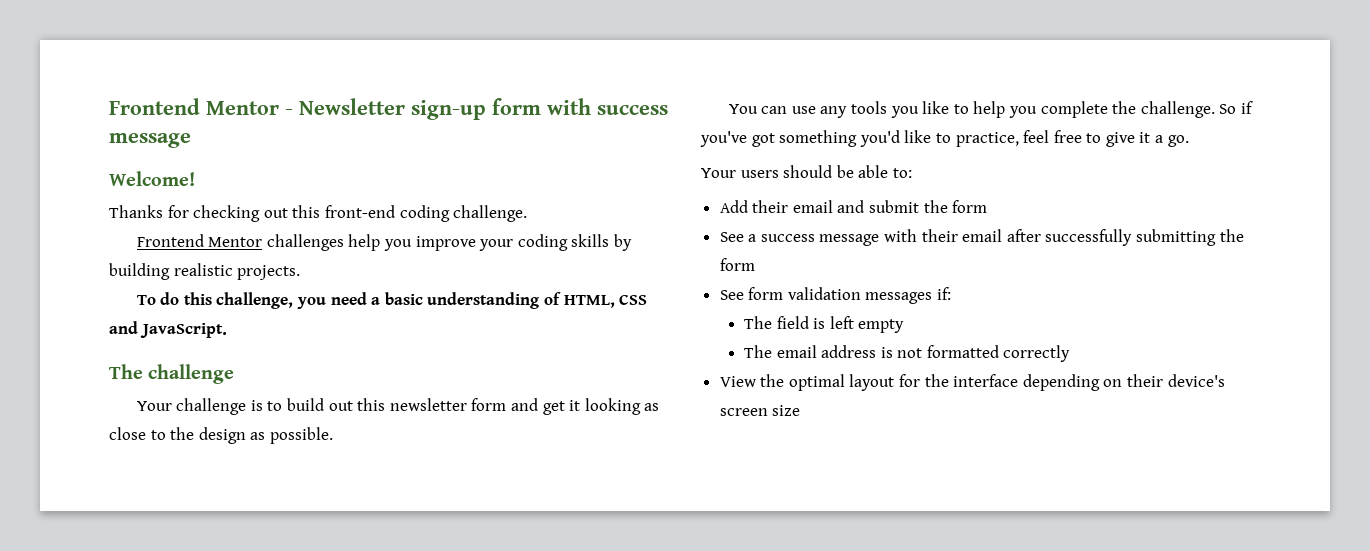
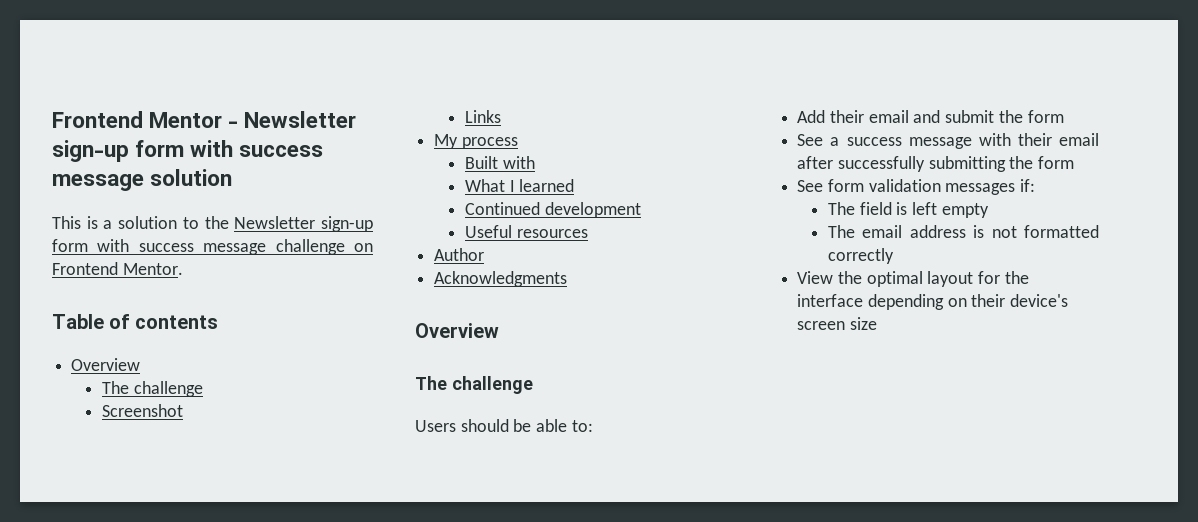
[109,171,195,186] [109,205,528,222] [136,234,632,251] [109,263,301,280] [136,292,648,309] [109,321,227,338] [109,364,235,384] [136,398,660,415] [109,427,333,444] [728,101,1253,118] [700,130,1189,147] [701,168,779,178] // Welcome! // Thanks for checking out this front-end coding challenge. // Frontend Mentor challenges help you improve your coding skills by building realistic projects. // To do this challenge, you need a basic understanding of HTML, CSS and JavaScript. // The challenge // Your challenge is to build out this newsletter form and get it looking as close to the design as possible. // You can use any tools you like to help you complete the challenge. So if you've got something you'd like to practice, feel free to give it a go. // Your users -> [150,169,233,186] [52,216,374,232] [52,239,373,255] [52,262,183,275] [52,314,218,329] [71,358,141,371] [102,381,203,397] [102,404,184,417] [465,110,502,123] [434,134,518,149] [465,156,535,169] [465,179,575,192] [465,202,641,218] [465,225,588,238] [434,248,485,261] [434,271,568,287] [415,323,499,338] [415,376,533,394] [415,420,456,432] solution // This is a solution to the Newsletter sign-up form with success message challenge on Frontend Mentor. // Table of contents // Overview // The challenge // Screenshot // Links // My process // Built with // What I learned // Continued development // Useful resources // Author // Acknowledgments // Overview // The challenge // Users

